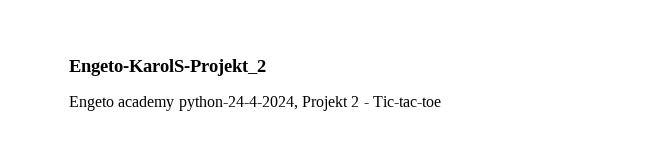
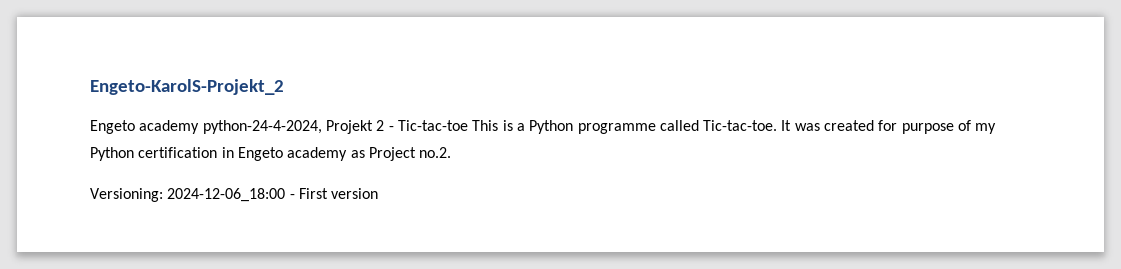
(441, 101) none -> [472,120,997,134] [90,147,452,161] [90,188,379,202] This is a Python programme called Tic-tac-toe. It was created for purpose of my Python certification in Engeto academy as Project no.2. // Versioning: 2024-12-06_18:00 - First version

